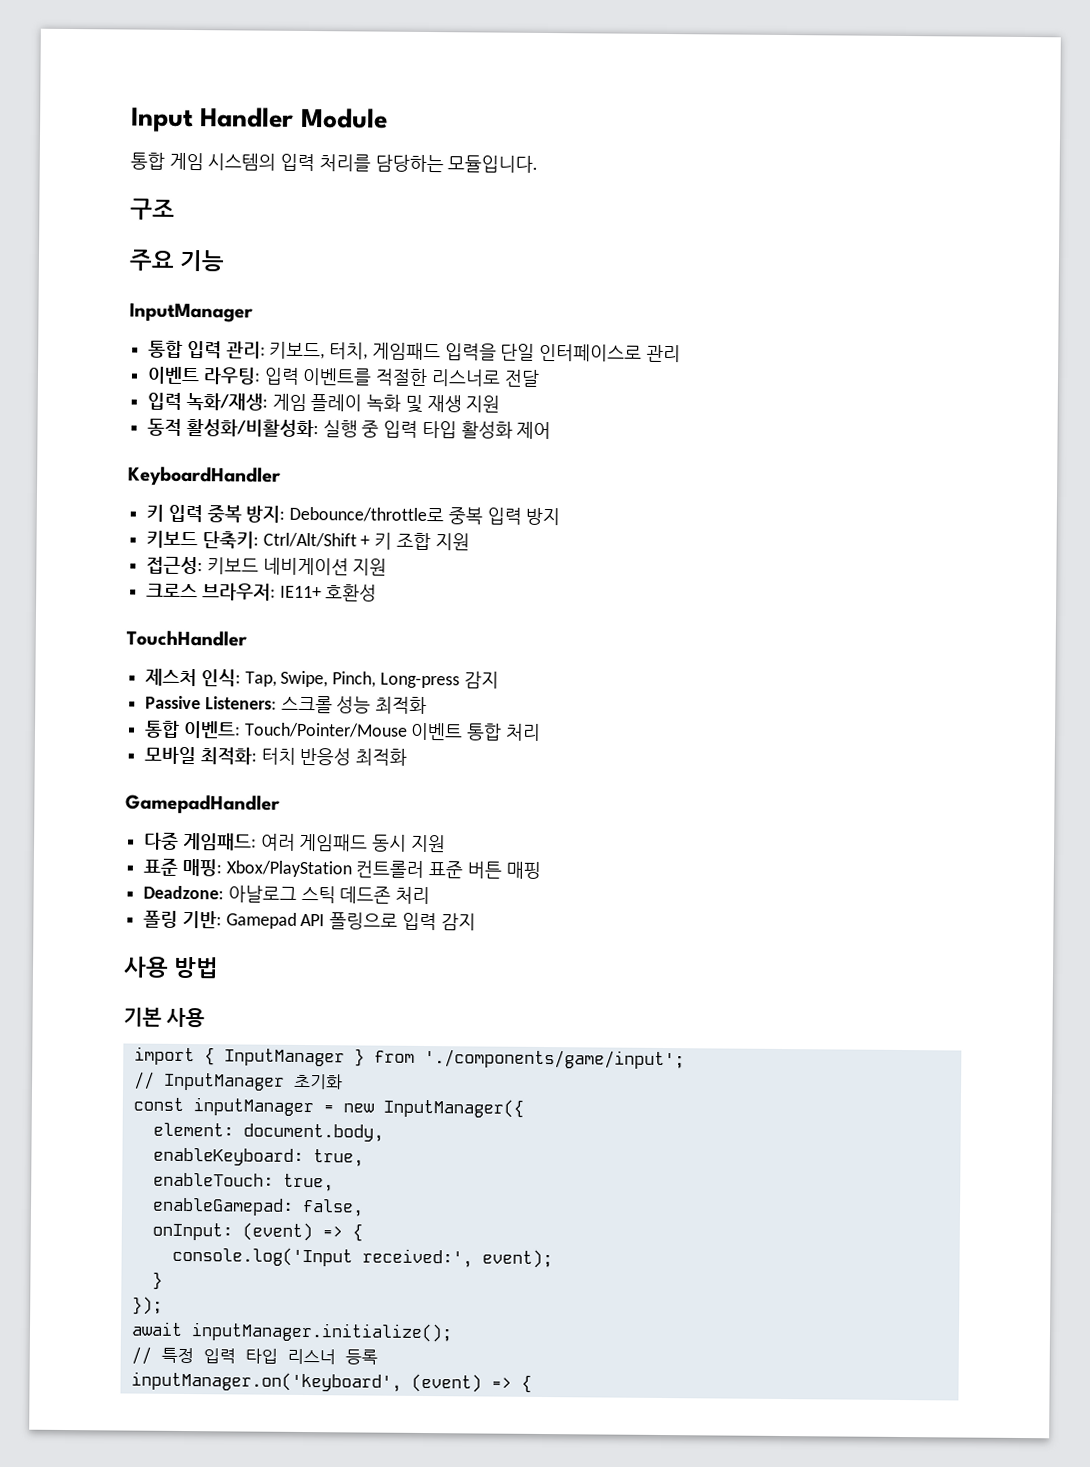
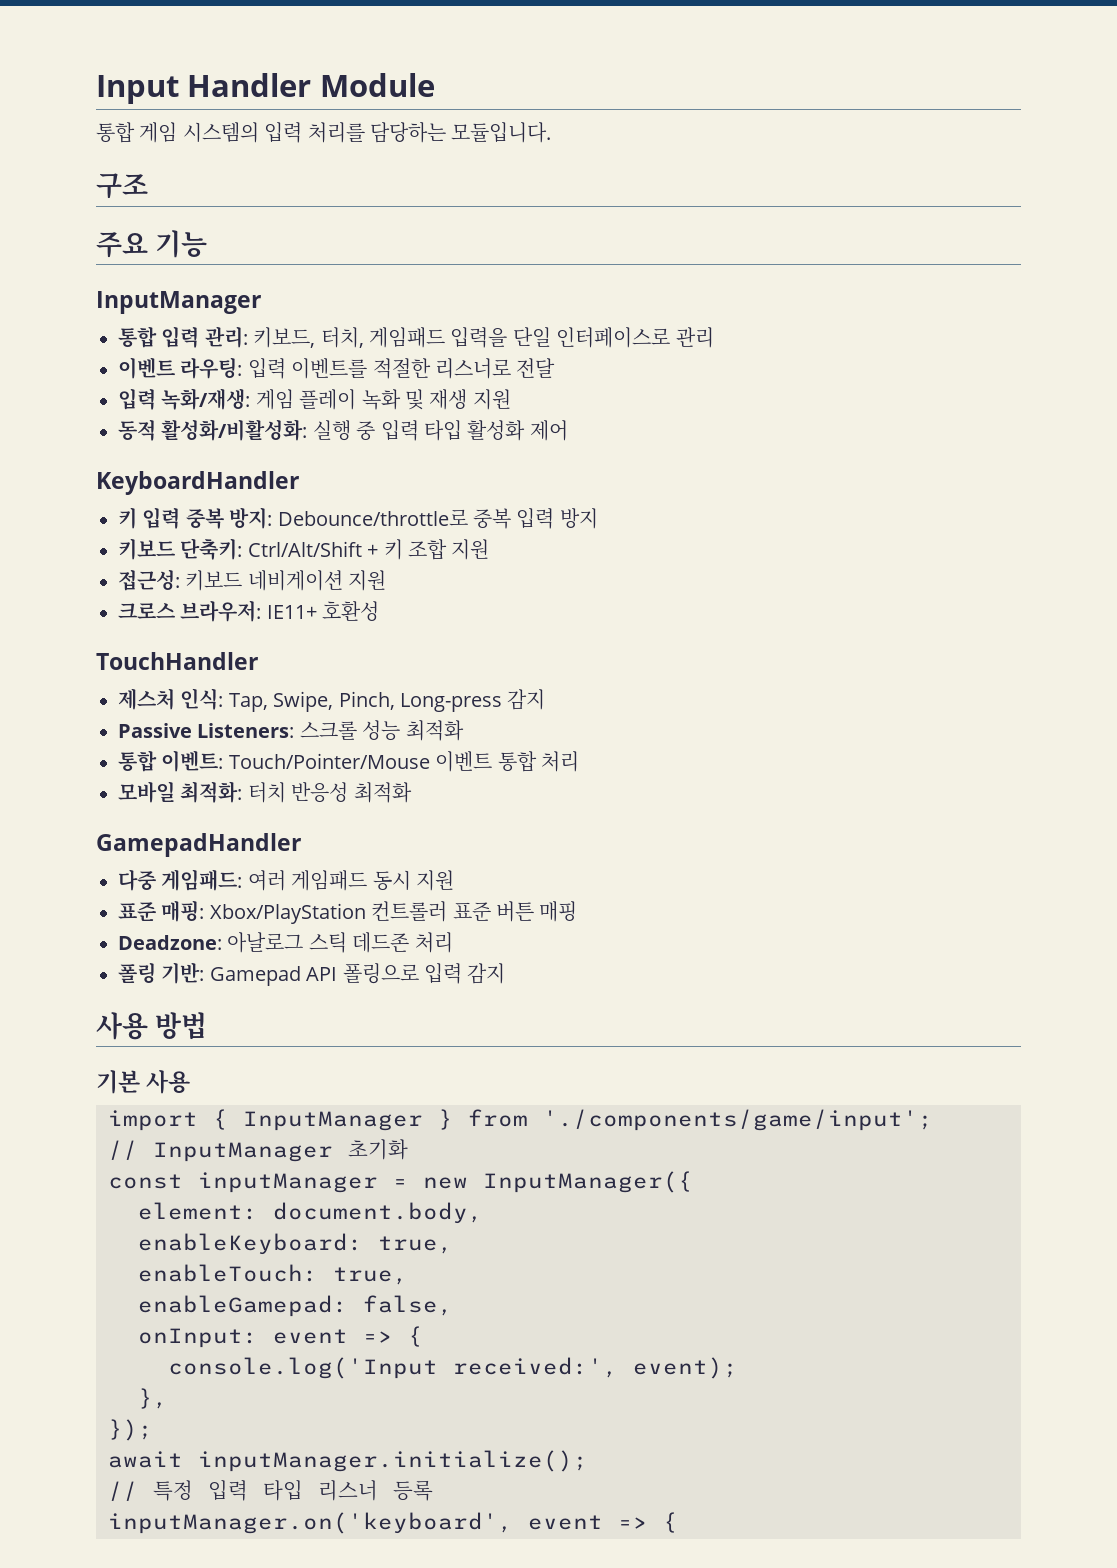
[241,1222,313,1242] (event) -> [273,1329,348,1344] event
[151,1271,163,1290] } -> [138,1388,168,1409] },
[410,1373,482,1393] (event) -> [528,1515,603,1530] event

